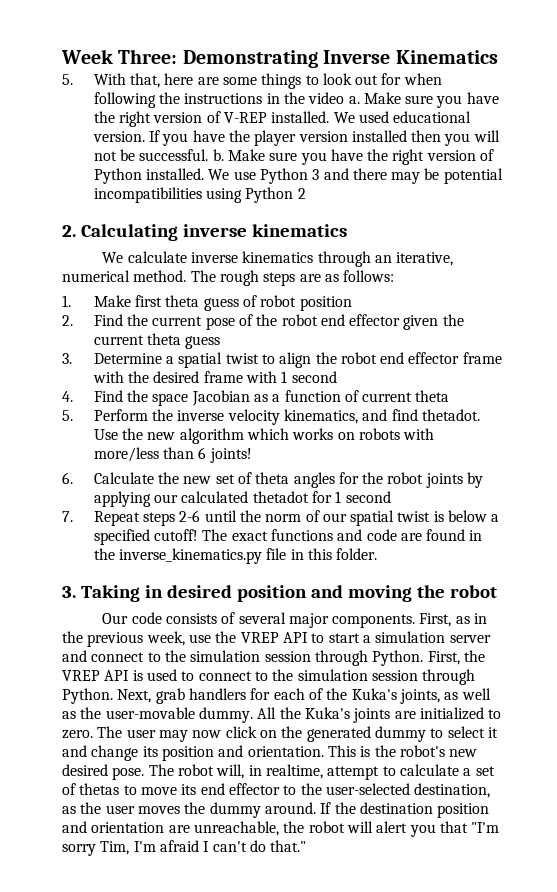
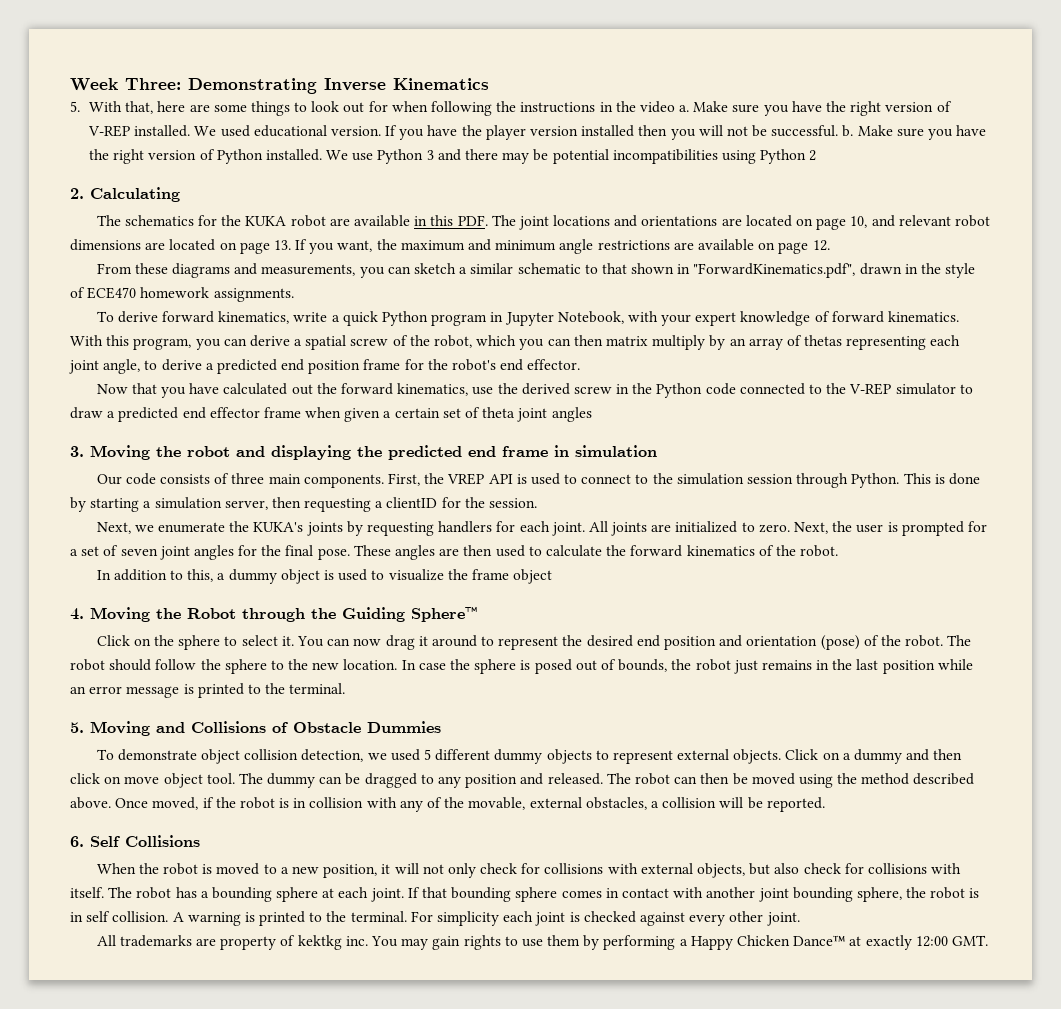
[182,224,347,237] [102,251,454,267] [62,270,395,286] [62,295,352,311] [62,314,464,330] [93,333,221,349] [62,352,502,368] [92,371,337,383] [62,390,450,406] [62,409,480,425] [93,428,435,444] [93,447,252,463] [62,472,212,484] inverse kinematics // We calculate inverse kinematics through an iterative, numerical method. The rough steps are as follows: // 1. Make first theta guess of robot position // 2. Find the current pose of the robot end effector given the current theta guess // 3. Determine a spatial twist to align the robot end effector frame with the desired frame with 1 second // 4. Find the space Jacobian as a function of current theta // 5. Perform the inverse velocity kinematics, and find thetadot. Use the new algorithm which works on robots with more/less than 6 joints! // 6. Calculate the new -> [96,215,990,230] [70,239,830,254] [96,263,976,278] [70,287,294,302] [96,311,960,326] [70,335,961,350] [69,359,581,374] [96,383,973,398] [70,407,440,422] // The schematics for the KUKA robot are available in this PDF. The joint locations and orientations are located on page 10, and relevant robot dimensions are located on page 13. If you want, the maximum and minimum angle restrictions are available on page 12. // From these diagrams and measurements, you can sketch a similar schematic to that shown in "ForwardKinematics.pdf", drawn in the style of ECE470 homework assignments. // To derive forward kinematics, write a quick Python program in Jupyter Notebook, with your expert knowledge of forward kinematics. With this program, you can derive a spatial screw of the robot, which you can then matrix multiply by an array of thetas representing each joint angle, to derive a predicted end position frame for the robot's end effector. // Now that you have calculated out the forward kinematics, use the derived screw in the Python code connected to the V-REP simulator to draw a predicted end effector frame when given a certain
[293,472,484,488] [93,491,391,507] [62,510,500,526] [93,529,483,545] [93,548,378,564] [62,585,497,602] [102,612,488,628] [62,631,491,647] [62,650,424,666] angles for the robot joints by applying our calculated thetadot for 1 second // 7. Repeat steps 2-6 until the norm of our spatial twist is below a specified cutoff! The exact functions and code are found in the inverse_kinematics.py file in this folder. // 3. Taking in desired position and moving the robot // Our code consists of several major components. First, as in the previous week, use the VREP API to start a simulation server and connect to the simulation session through Python. -> [517,407,592,422] [70,445,657,460] [96,473,384,488] joint angles // 3. Moving the robot and displaying the predicted end frame in simulation // Our code consists of three main components.
[117,688,491,704] [62,707,350,723] Next, grab handlers for each of the Kuka's joints, as well as the user-movable dummy. All the Kuka's -> [903,473,980,485] [70,497,538,512] [96,521,608,536] This is done by starting a simulation server, then requesting a clientID for the session. // Next, we enumerate the KUKA's joints by requesting handlers for each joint. All
[97,726,498,742] [62,745,478,761] [62,764,495,780] [62,783,491,798] [62,802,490,818] [62,821,500,837] [62,840,307,856] The user may now click on the generated dummy to select it and change its position and orientation. This is the robot's new desired pose. The robot will, in realtime, attempt to calculate a set of thetas to move its end effector to the user-selected destination, as the user moves the dummy around. If the destination position and orientation are unreachable, the robot will alert you that "I'm sorry Tim, I'm afraid I can't do that." -> [794,521,987,536] [70,545,839,560] [96,569,553,584] [70,606,477,622] [96,635,972,650] [70,659,973,674] [70,683,346,698] [70,721,441,736] [96,749,963,764] [70,773,975,788] [70,797,825,812] [70,835,200,847] [96,863,962,878] [70,887,980,902] [70,911,800,926] [96,935,988,950] Next, the user is prompted for a set of seven joint angles for the final pose. These angles are then used to calculate the forward kinematics of the robot. // In addition to this, a dummy object is used to visualize the frame object // 4. Moving the Robot through the Guiding Sphere™ // Click on the sphere to select it. You can now drag it around to represent the desired end position and orientation (pose) of the robot. The robot should follow the sphere to the new location. In case the sphere is posed out of bounds, the robot just remains in the last position while an error message is printed to the terminal. // 5. Moving and Collisions of Obstacle Dummies // To demonstrate object collision detection, we used 5 different dummy objects to represent external objects. Click on a dummy and then click on move object tool. The dummy can be dragged to any position and released. The robot can then be moved using the method described above. Once moved, if the robot is in collision with any of the movable, external obstacles, a collision will be reported. // 6. Self Collisions // When the robot is moved to a new position, it will not only check for collisions with external objects, but also check for collisions with itself. The robot has a bounding sphere at each joint. If that bounding sphere comes in contact with another joint bounding sphere, the robot is in self collision. A warning is printed to the terminal. For simplicity each joint is checked against every other joint. // All trademarks are property of kektkg inc. You may gain rights to use them by performing a Happy Chicken Dance™ at exactly 12:00 GMT.

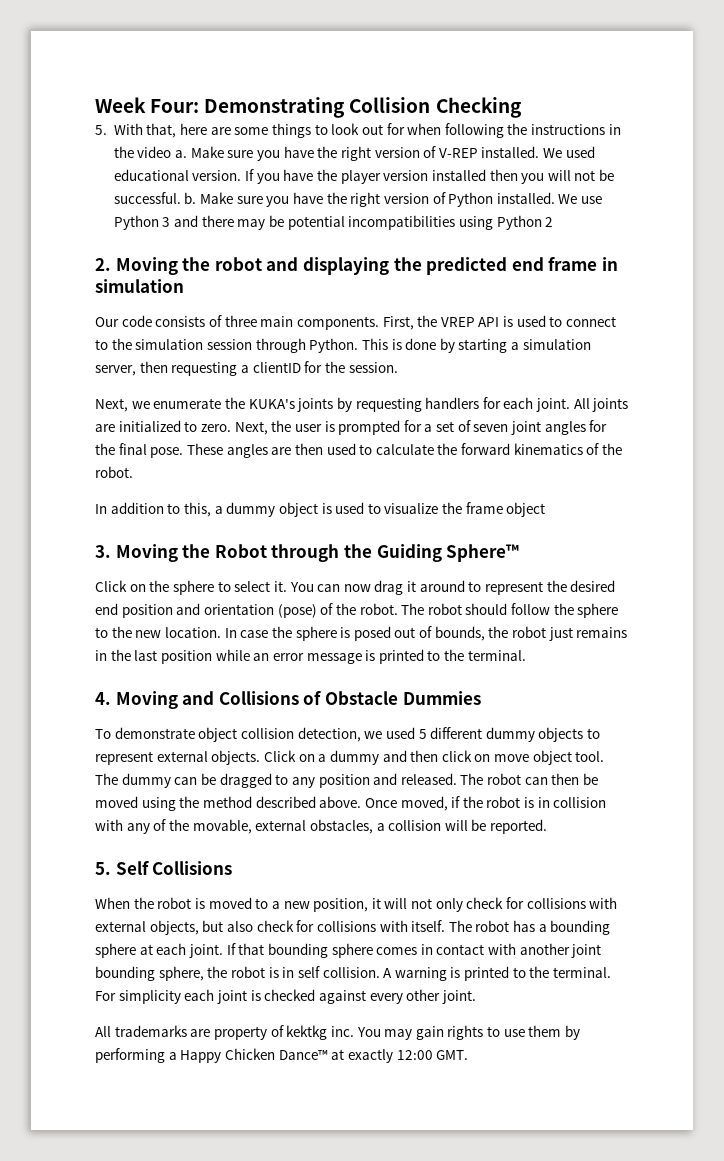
[125,78,489,94] Three: Demonstrating Inverse Kinematics -> [150,97,522,118] Four: Demonstrating Collision Checking
[90,187,180,202] [96,215,990,230] [70,239,830,254] [96,263,976,278] [70,287,294,302] [96,311,960,326] [70,335,961,350] [69,359,581,374] [96,383,973,398] [70,407,592,422] [70,446,84,457] Calculating // The schematics for the KUKA robot are available in this PDF. The joint locations and orientations are located on page 10, and relevant robot dimensions are located on page 13. If you want, the maximum and minimum angle restrictions are available on page 12. // From these diagrams and measurements, you can sketch a similar schematic to that shown in "ForwardKinematics.pdf", drawn in the style of ECE470 homework assignments. // To derive forward kinematics, write a quick Python program in Jupyter Notebook, with your expert knowledge of forward kinematics. With this program, you can derive a spatial screw of the robot, which you can then matrix multiply by an array of thetas representing each joint angle, to derive a predicted end position frame for the robot's end effector. // Now that you have calculated out the forward kinematics, use the derived screw in the Python code connected to the V-REP simulator to draw a predicted end effector frame when given a certain set of theta joint angles // 3. -> (111, 264) none
[70,608,84,620] 4. -> [95,545,111,558] 3.
[70,722,84,733] 5. -> [95,692,111,705] 4.
[70,836,84,847] 6. -> [95,862,111,875] 5.

